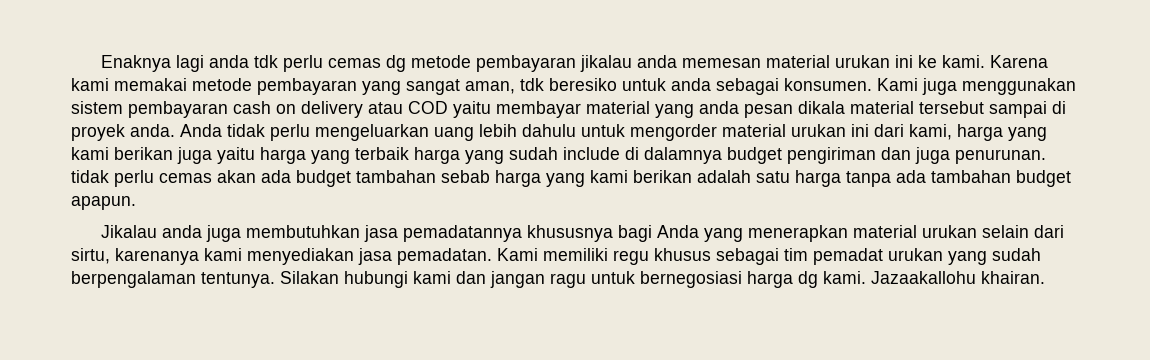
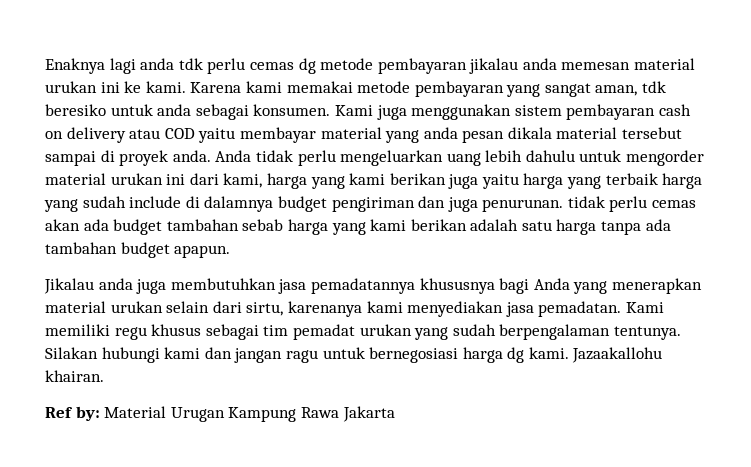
(1045, 277) none -> [45,406,395,422] // Ref by: Material Urugan Kampung Rawa Jakarta

